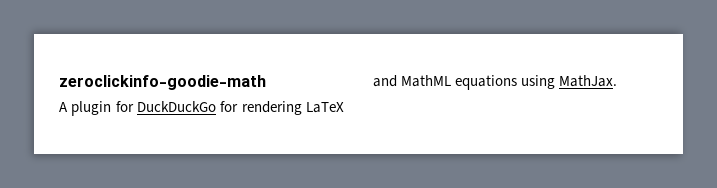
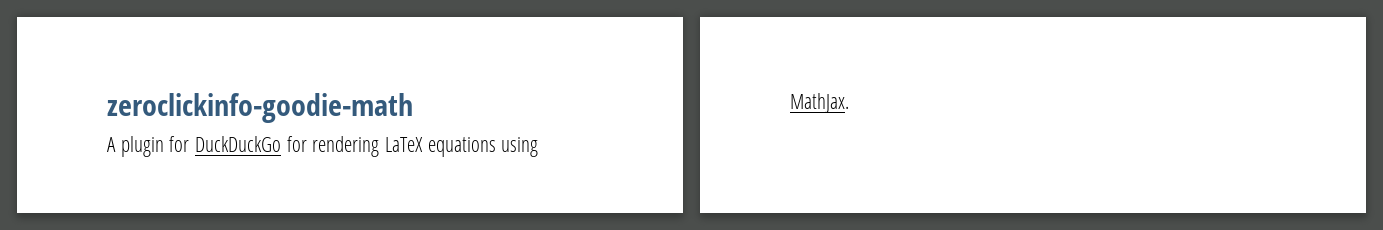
[373,75,452,87] and MathML -> (424, 144) none

